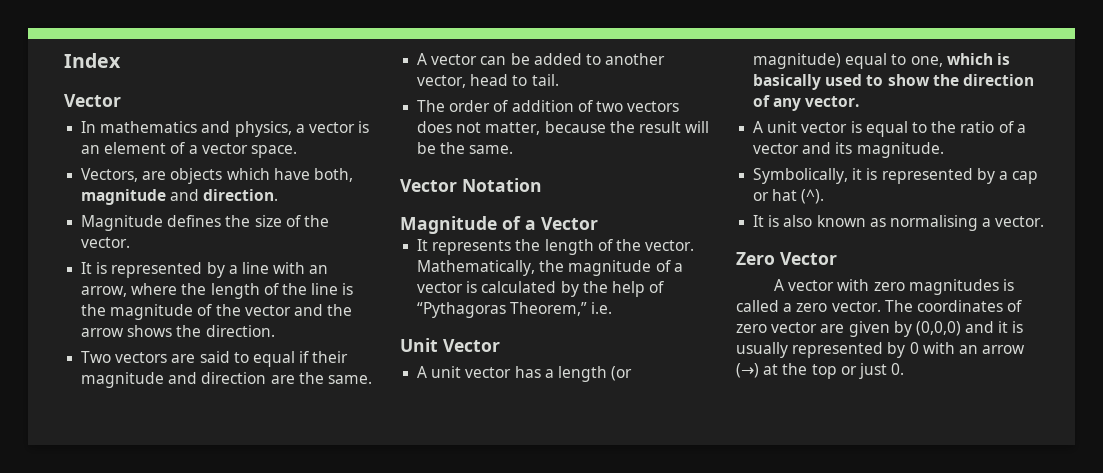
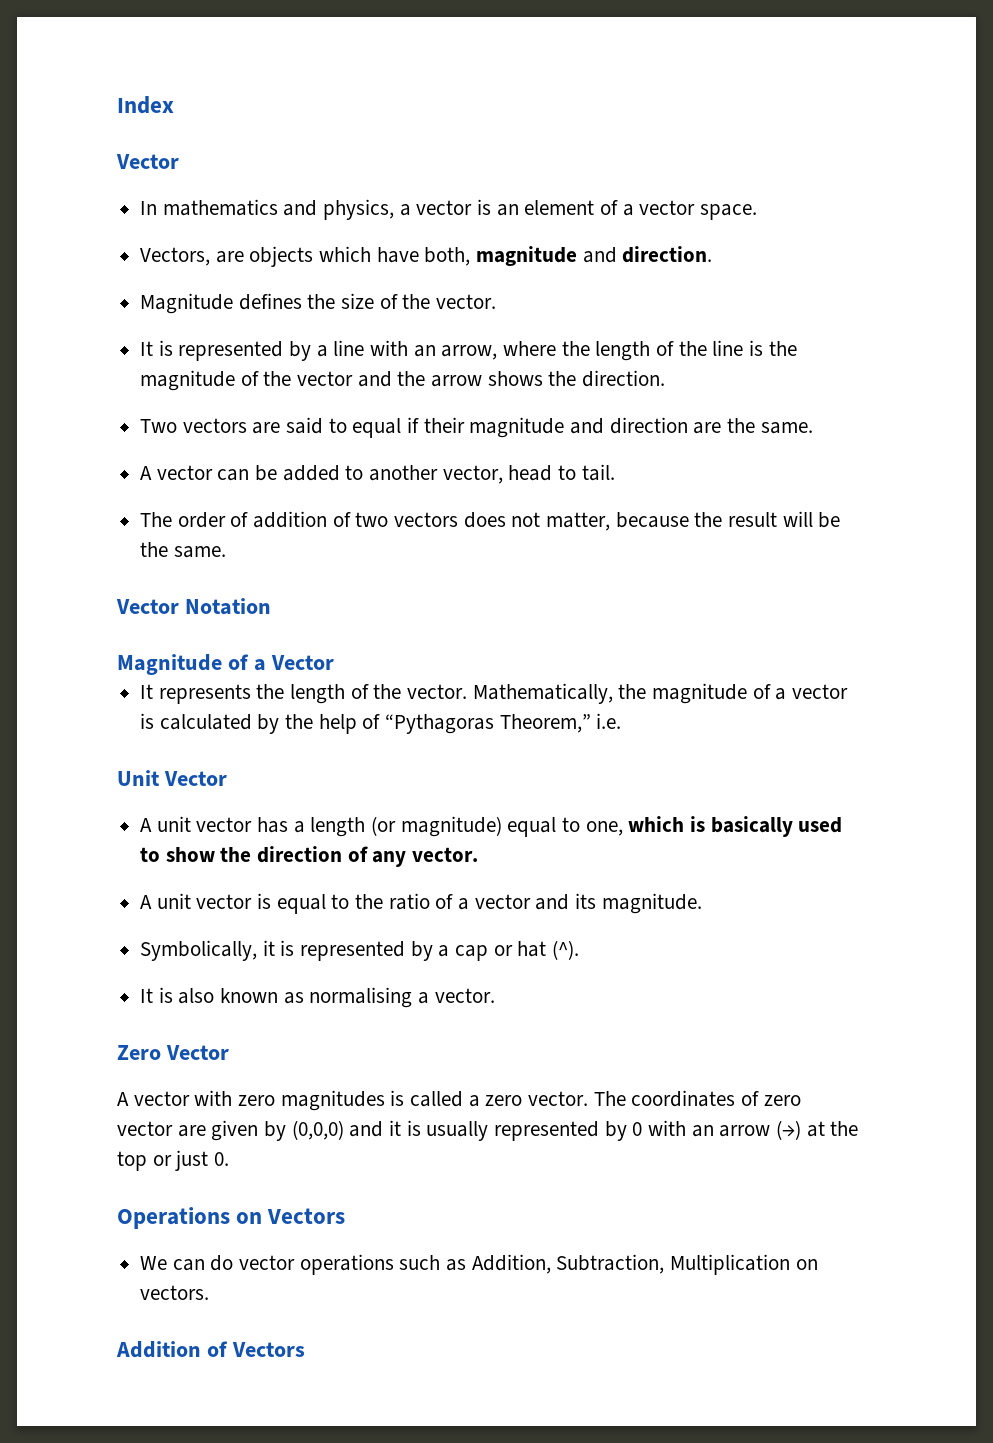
(905, 369) none -> [117,1207,346,1229] [140,1254,818,1275] [140,1285,210,1300] [116,1341,305,1358] // Operations on Vectors // We can do vector operations such as Addition, Subtraction, Multiplication on vectors. // Addition of Vectors

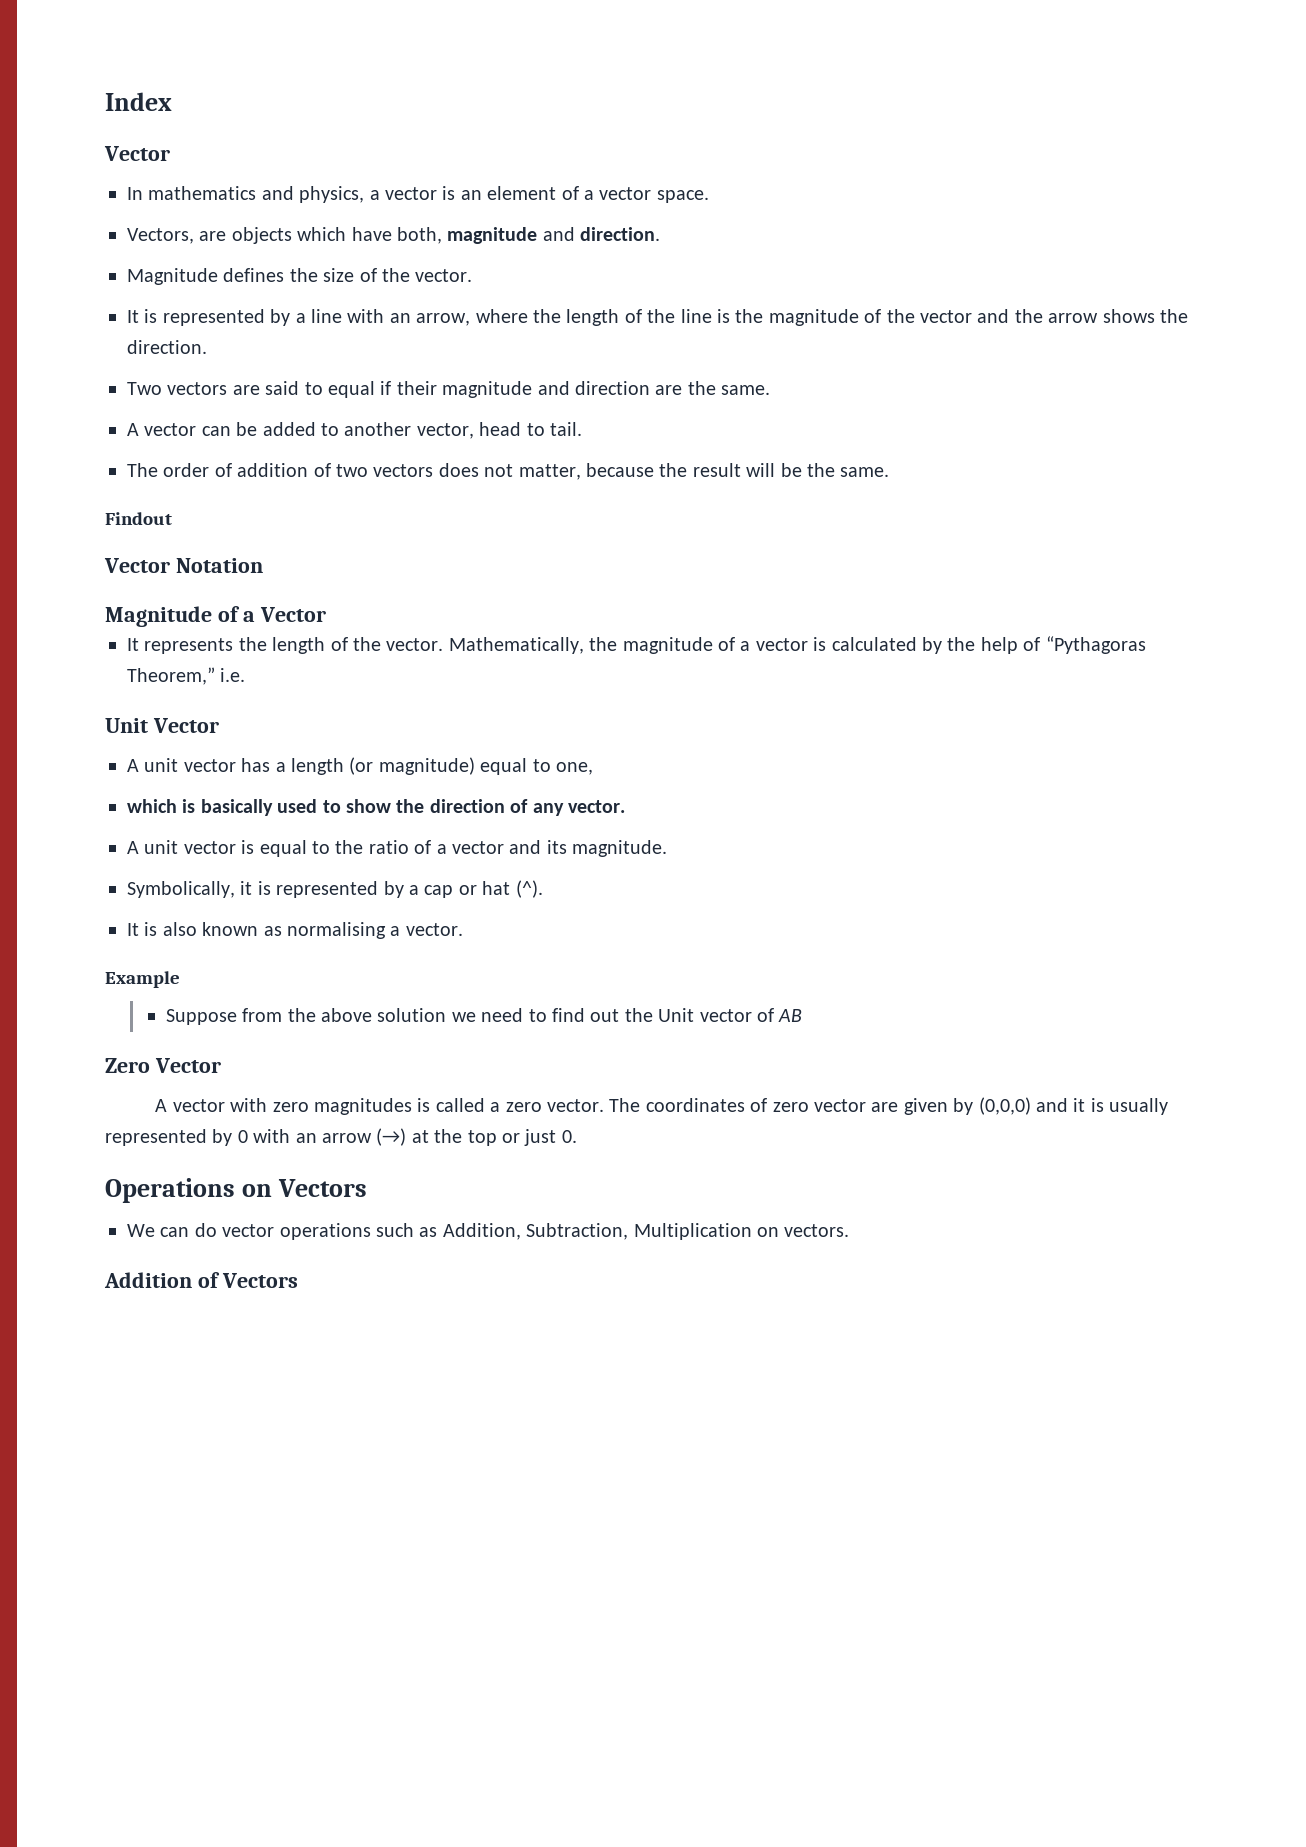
(226, 552) none -> [105,512,172,525] // Findout
(623, 828) none -> (593, 768) //
(495, 995) none -> [105,971,180,988] [165,1008,803,1025] // Example // Suppose from the above solution we need to find out the Unit vector of AB

